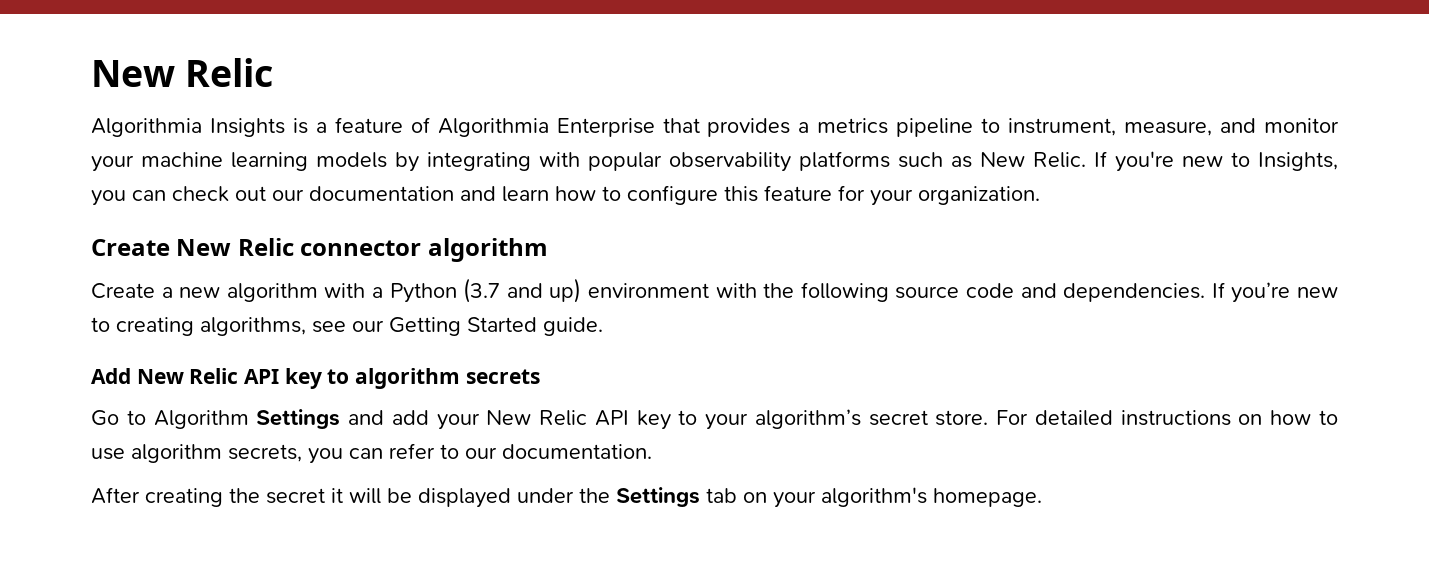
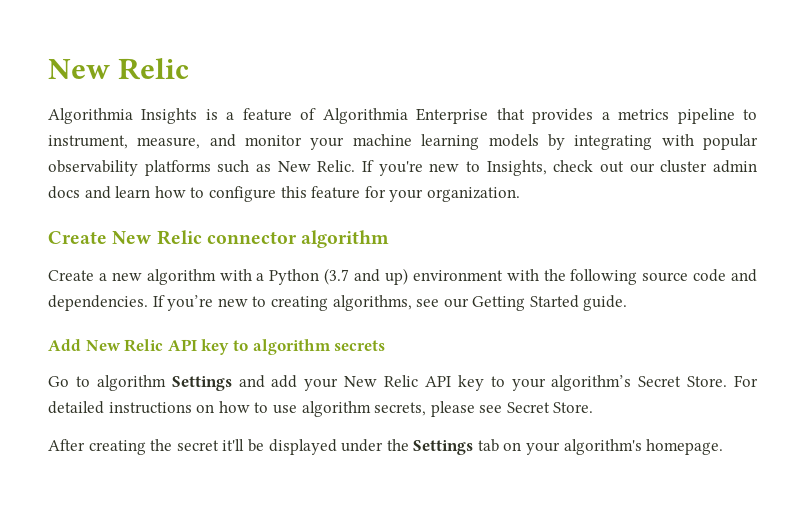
[91,190,166,206] you can -> (547, 168) none
[309,186,454,201] documentation -> [660,160,757,173] [48,186,80,199] cluster admin docs
[153,410,249,429] Algorithm -> [96,375,166,391] algorithm
[868,410,989,426] secret store. -> [638,376,728,387] Secret Store.
[308,443,652,464] you can refer to our documentation. -> [430,401,594,417] please see Secret Store.
[331,488,381,504] it will -> [222,439,245,451] it'll

